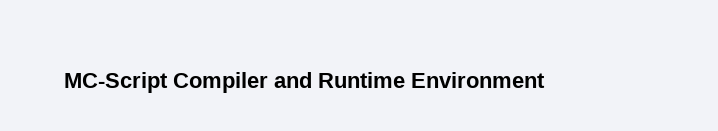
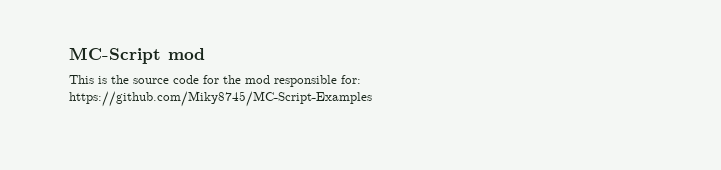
[173,72,545,93] Compiler and Runtime Environment -> [168,48,205,60] [69,75,361,87] [69,91,372,107] mod // This is the source code for the mod responsible for: https://github.com/Miky8745/MC-Script-Examples

